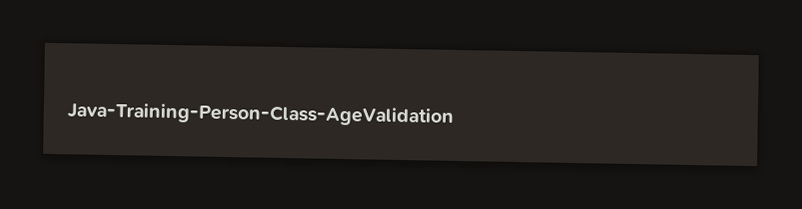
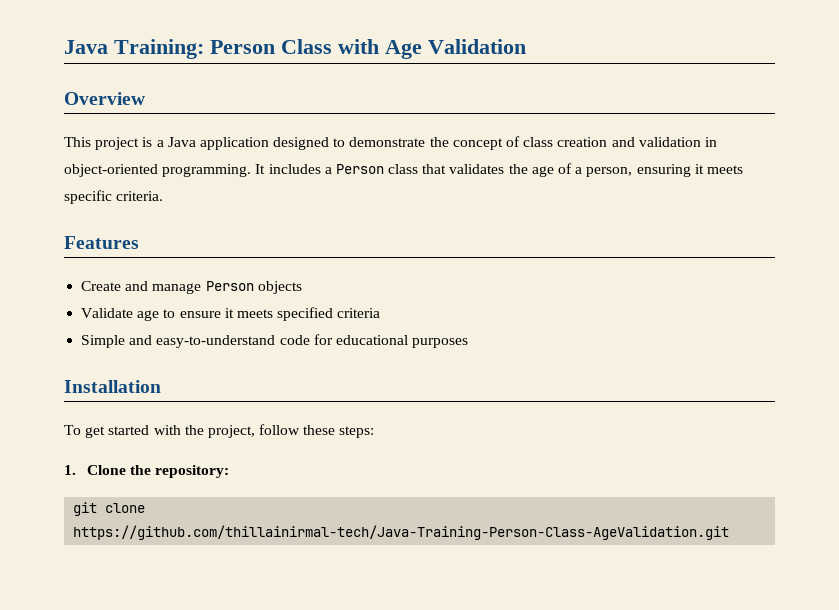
[67,102,454,127] Java-Training-Person-Class-AgeValidation -> [64,39,526,59] [64,92,145,105] [64,136,717,150] [64,163,743,177] [64,190,164,204] [64,236,139,249] [81,281,302,294] [81,307,381,321] [81,334,469,348] [64,380,161,393] [64,424,375,438] [64,465,230,478] [73,502,146,516] [73,525,730,540] Java Training: Person Class with Age Validation // Overview // This project is a Java application designed to demonstrate the concept of class creation and validation in object-oriented programming. It includes a Person class that validates the age of a person, ensuring it meets specific criteria. // Features // Create and manage Person objects // Validate age to ensure it meets specified criteria // Simple and easy-to-understand code for educational purposes // Installation // To get started with the project, follow these steps: // 1. Clone the repository: // git clone https://github.com/thillainirmal-tech/Java-Training-Person-Class-AgeValidation.git

